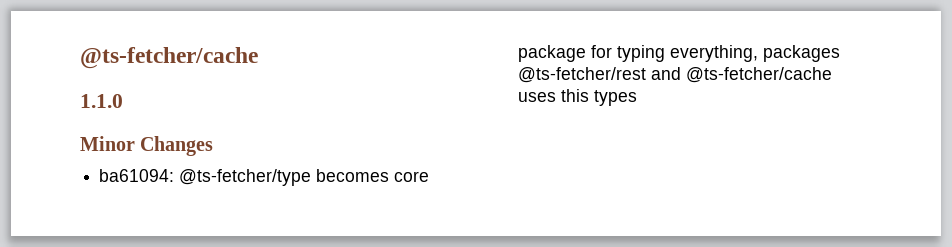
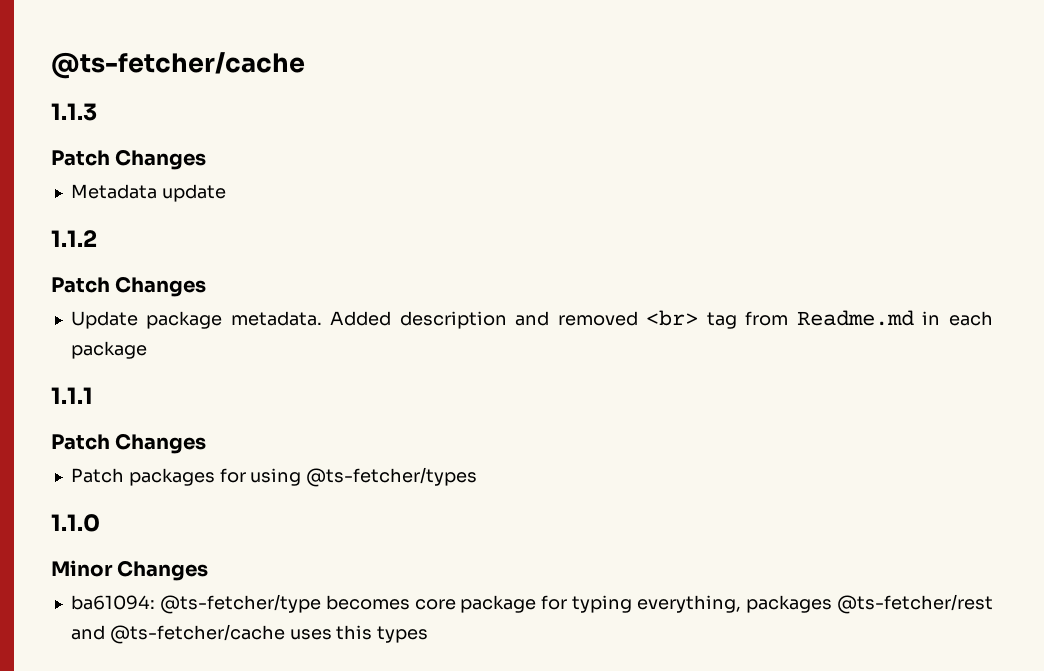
[80,47,258,69] @ts-fetcher/cache -> [51,52,305,79] [51,103,97,121] [51,149,207,170] [70,184,226,202] [51,230,97,247] [51,276,207,297] [70,310,993,329] [70,341,147,359] [51,387,93,404] [51,433,207,454] [70,467,478,487] @ts-fetcher/cache // 1.1.3 // Patch Changes // Metadata update // 1.1.2 // Patch Changes // Update package metadata. Added description and removed <br> tag from Readme.md in each package // 1.1.1 // Patch Changes // Patch packages for using @ts-fetcher/types

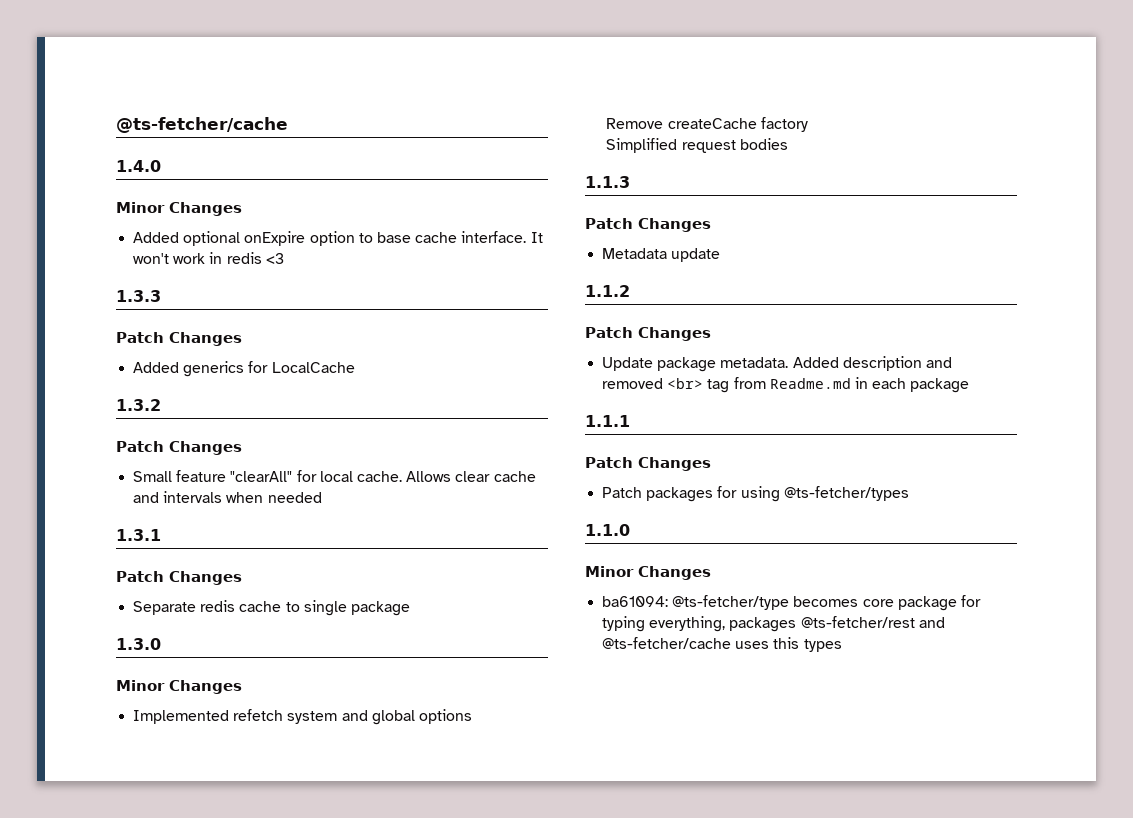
[51,52,305,79] @ts-fetcher/cache -> [116,117,288,133] [116,160,161,172] [116,202,242,216] [133,231,543,246] [133,252,284,264] [116,290,161,302] [116,332,242,346] [133,361,355,377] [116,399,161,411] [116,441,242,455] [133,470,536,482] [133,491,322,503] [116,529,161,541] [116,571,242,585] [133,600,410,616] [116,638,161,650] [116,680,242,694] [133,709,472,725] [606,117,808,132] [606,138,788,153] @ts-fetcher/cache // 1.4.0 // Minor Changes // Added optional onExpire option to base cache interface. It won't work in redis <3 // 1.3.3 // Patch Changes // Added generics for LocalCache // 1.3.2 // Patch Changes // Small feature "clearAll" for local cache. Allows clear cache and intervals when needed // 1.3.1 // Patch Changes // Separate redis cache to single package // 1.3.0 // Minor Changes // Implemented refetch system and global options // Remove createCache factory // Simplified request bodies

